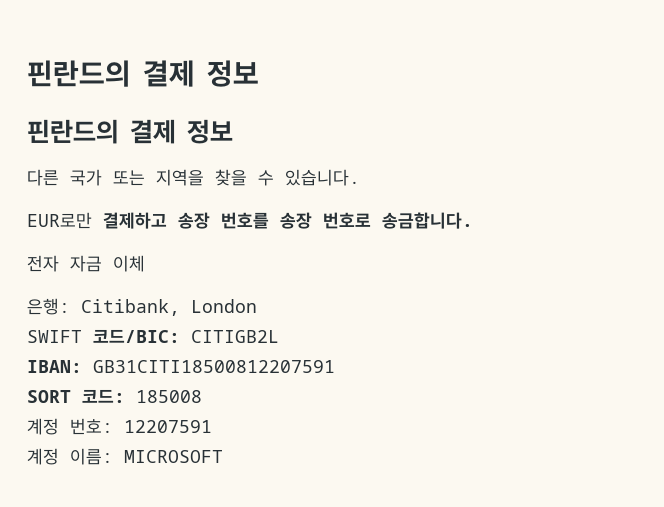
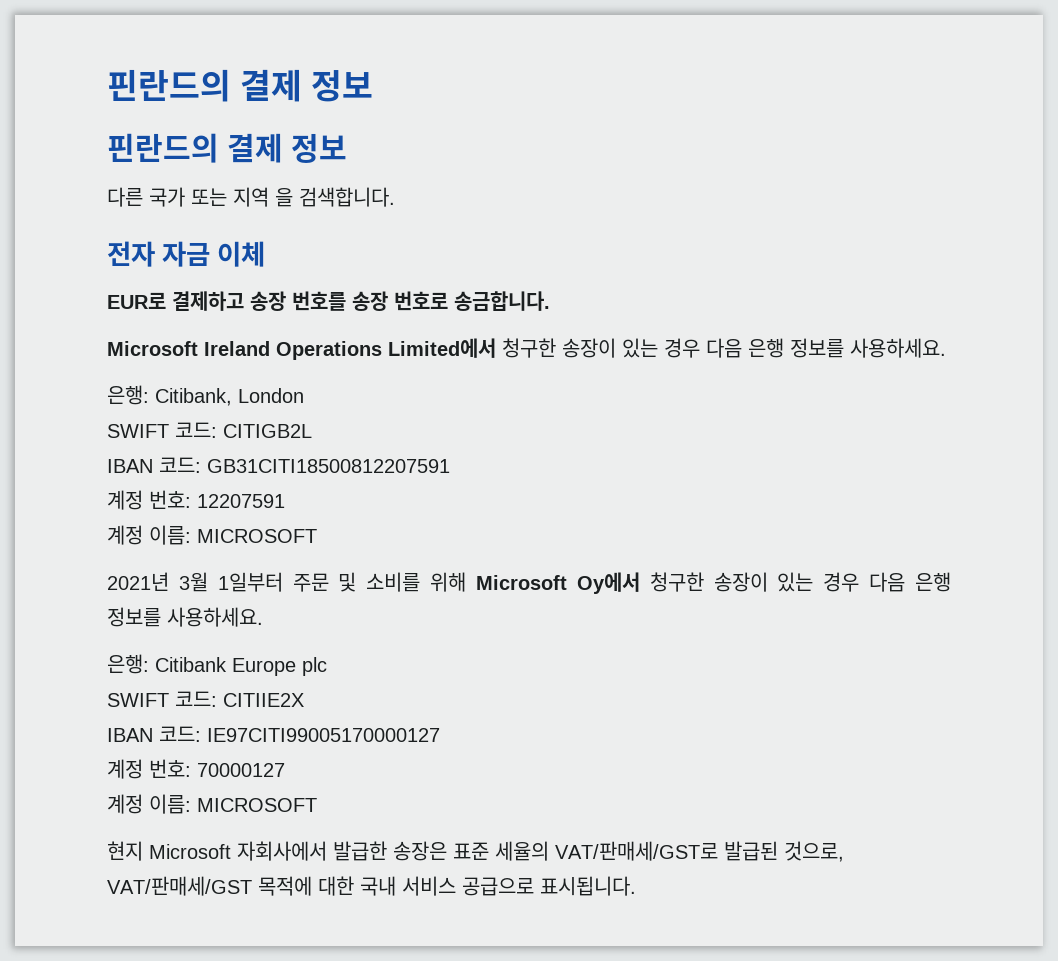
[156,169,360,186] [27,212,92,229] 지역을 찾을 수 있습니다. // EUR로만 -> [233,187,395,207] [107,241,266,267] [107,292,166,309] 지역 을 검색합니다. // 전자 자금 이체 // EUR로
[27,255,145,272] 전자 자금 이체 -> [107,338,946,360] Microsoft Ireland Operations Limited에서 청구한 송장이 있는 경우 다음 은행 정보를 사용하세요.
[93,329,180,343] 코드/BIC: -> [175,422,217,438] 코드:
[27,360,82,373] IBAN: -> [107,457,201,473] IBAN 코드:
[27,389,202,403] // SORT 코드: 185008 -> (450, 466) none
(223, 456) none -> [107,572,952,594] [107,607,263,627] [107,654,327,676] [107,691,304,707] [107,726,440,742] [107,759,285,779] [107,794,317,814] [107,841,844,862] [107,876,636,896] // 2021년 3월 1일부터 주문 및 소비를 위해 Microsoft Oy에서 청구한 송장이 있는 경우 다음 은행 정보를 사용하세요. // 은행: Citibank Europe plc // SWIFT 코드: CITIIE2X // IBAN 코드: IE97CITI99005170000127 // 계정 번호: 70000127 // 계정 이름: MICROSOFT // 현지 Microsoft 자회사에서 발급한 송장은 표준 세율의 VAT/판매세/GST로 발급된 것으로, VAT/판매세/GST 목적에 대한 국내 서비스 공급으로 표시됩니다.

